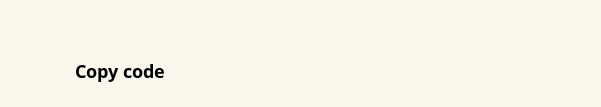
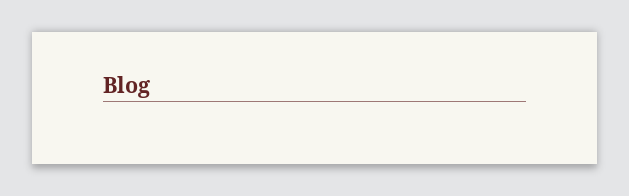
[75,64,165,82] Copy code -> [103,76,150,98] Blog

